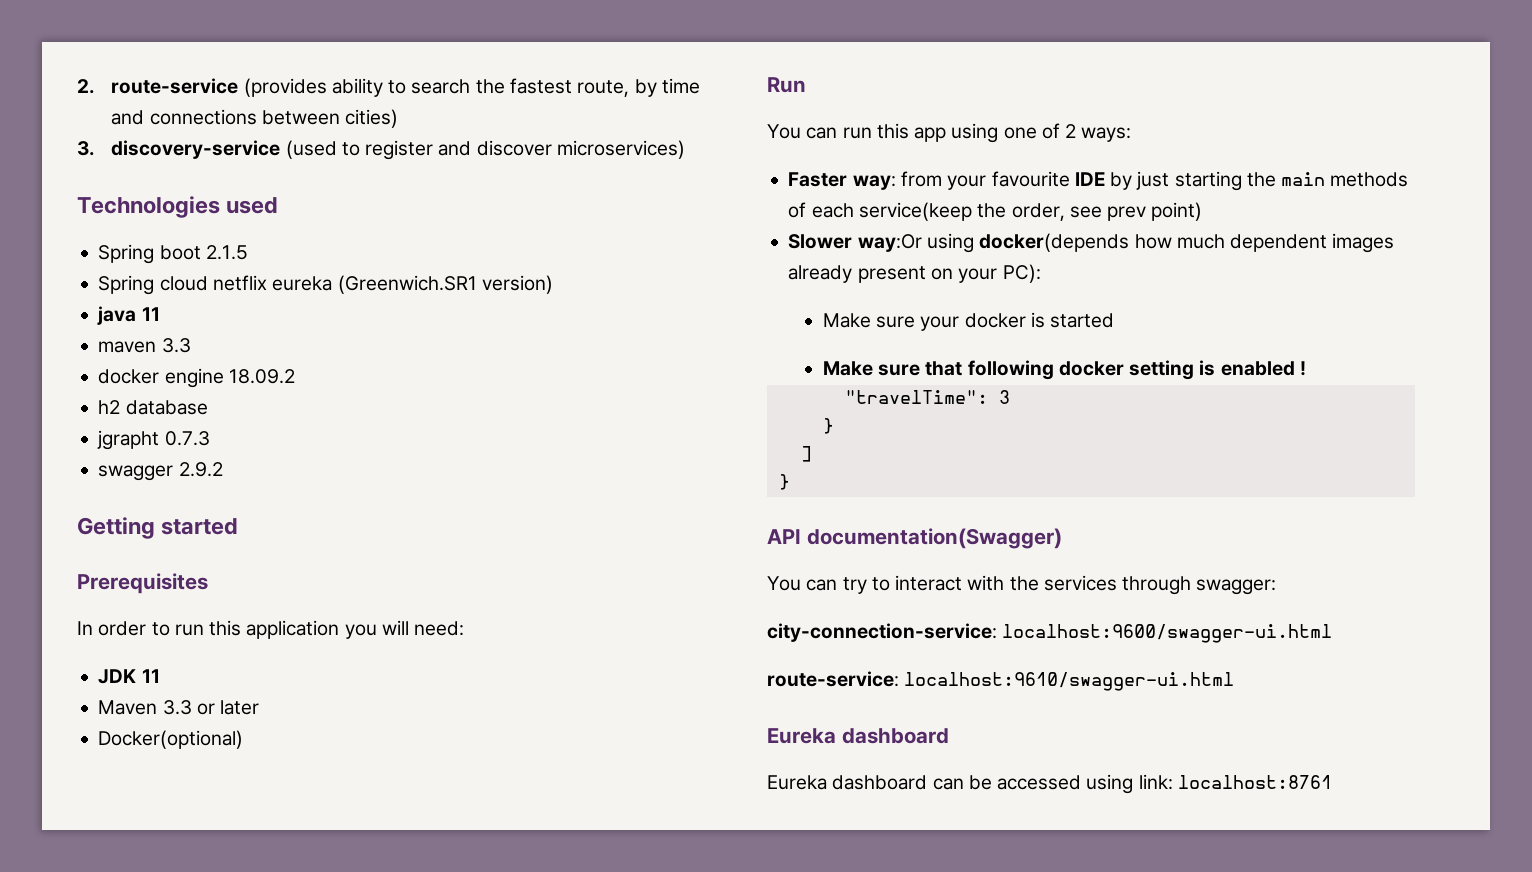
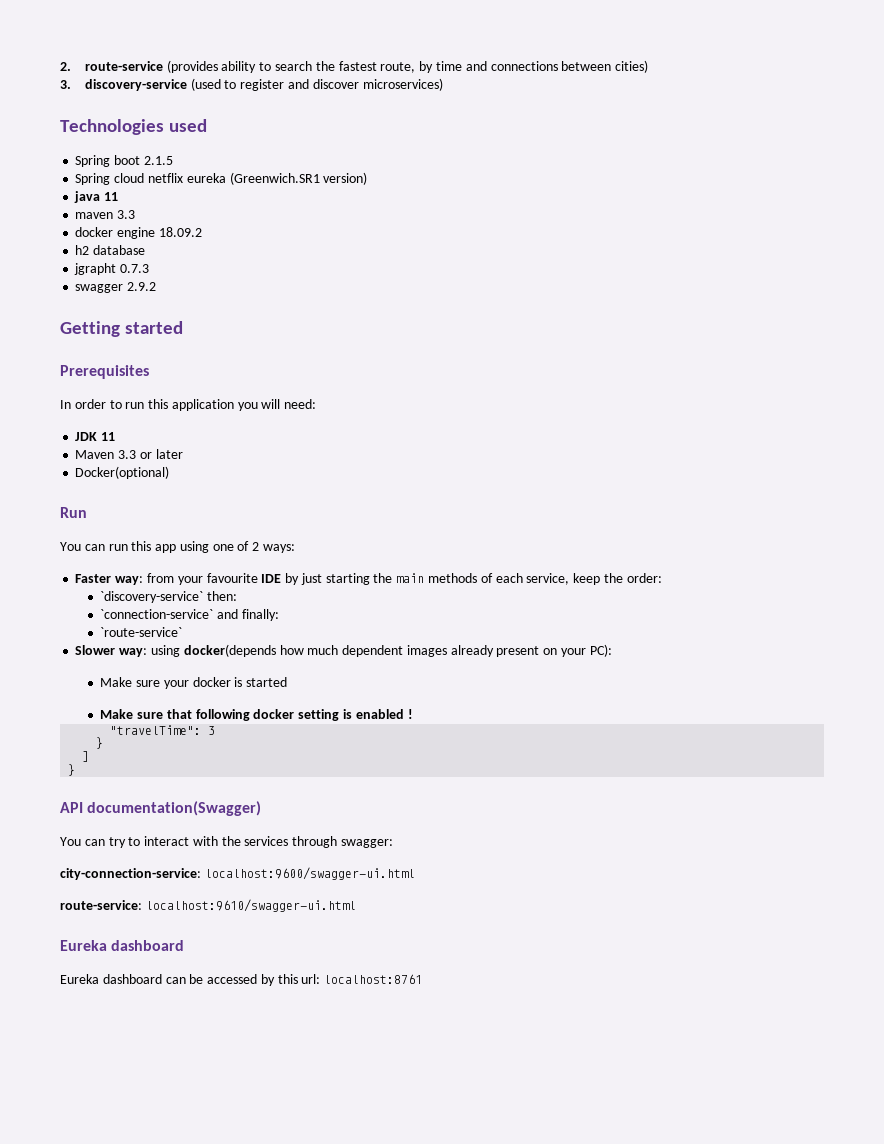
[858,202,1203,221] service(keep the order, see prev point) -> [526,573,662,585] [100,591,238,603] [100,609,279,621] [100,627,183,637] service, keep the order: // `discovery-service` then: // `connection-service` and finally: // `route-service`
[857,234,922,252] way:Or -> [119,648,148,657] way:
[1086,774,1173,794] using link: -> [260,974,321,986] by this url:

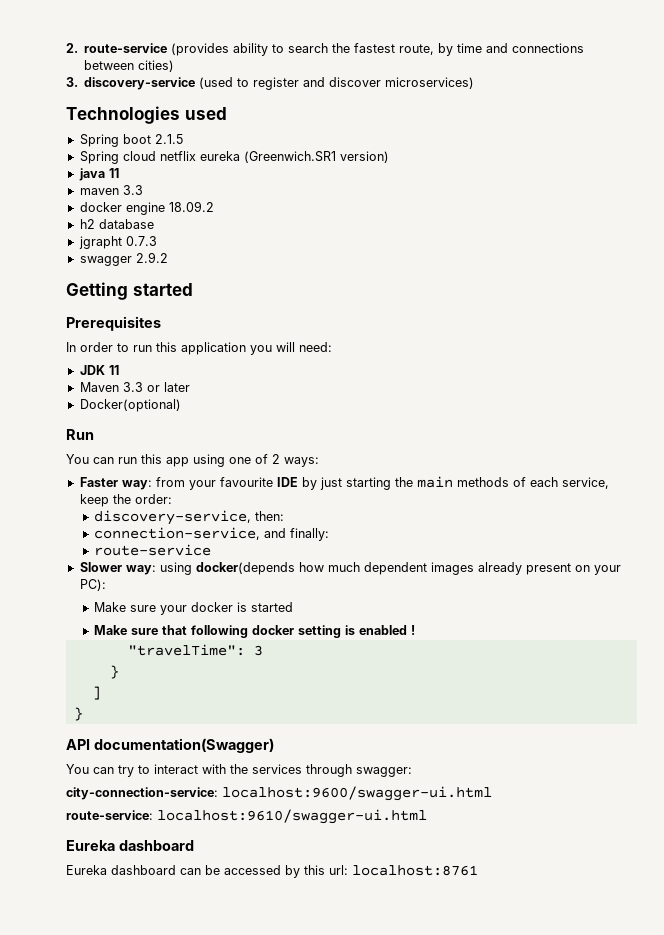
[100,591,204,603] `discovery-service` -> [94,510,252,525] discovery-service,
[100,609,214,619] `connection-service` -> [94,527,261,540] connection-service,
[100,627,183,637] `route-service` -> [94,544,212,556] route-service

